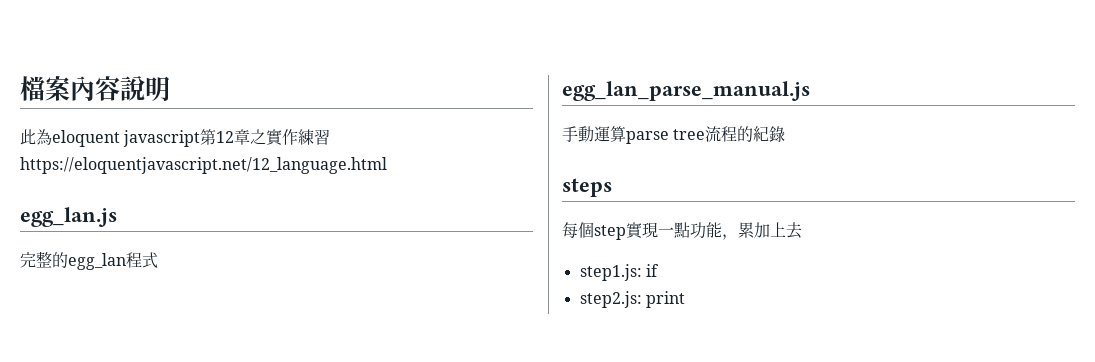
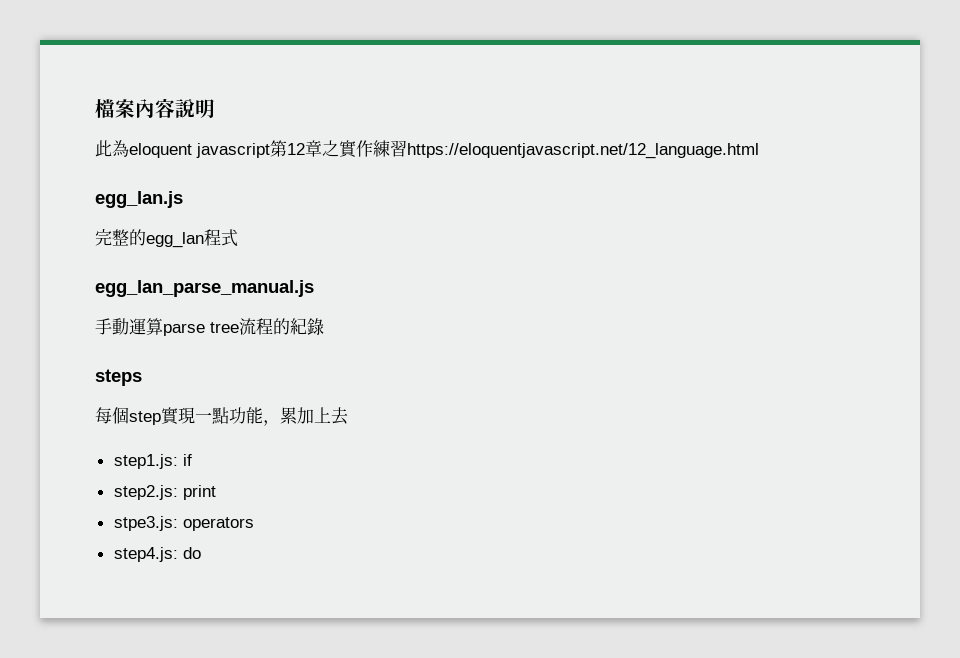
(685, 299) none -> [113,516,254,531] [113,547,201,562] // stpe3.js: operators // step4.js: do

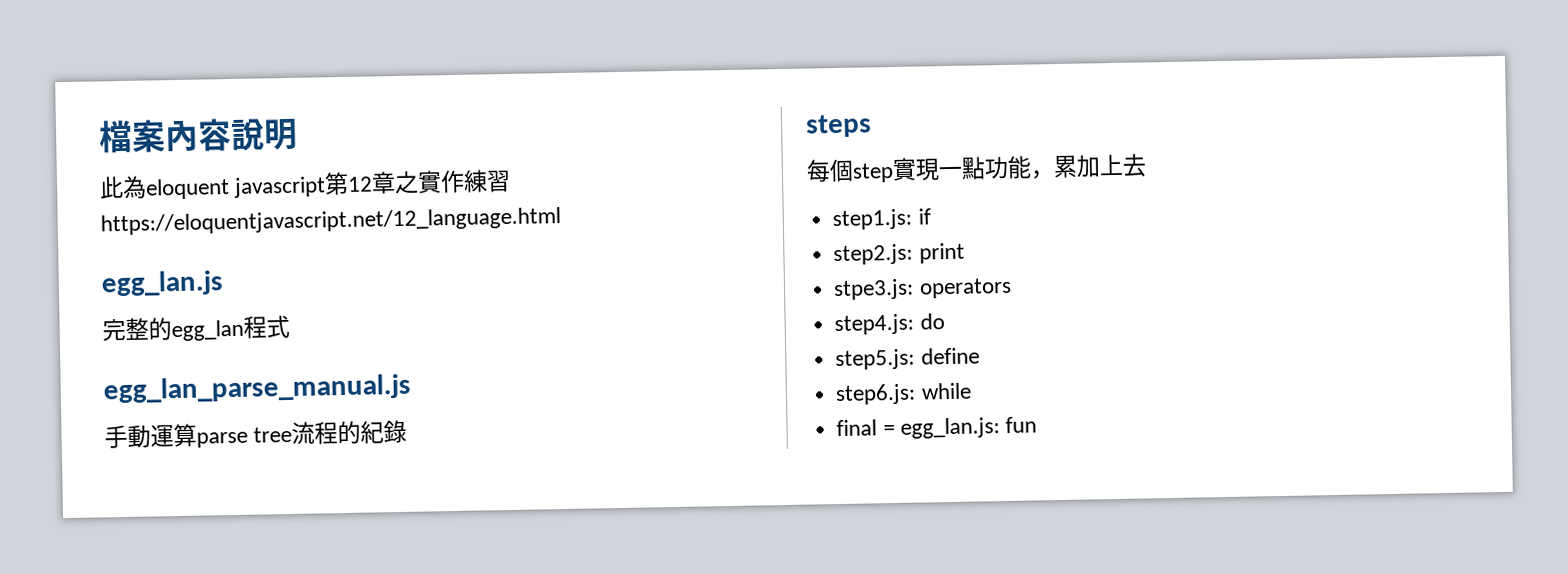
(201, 553) none -> [835,347,980,371] [835,382,972,406] [836,416,1037,439] // step5.js: define // step6.js: while // final = egg_lan.js: fun

